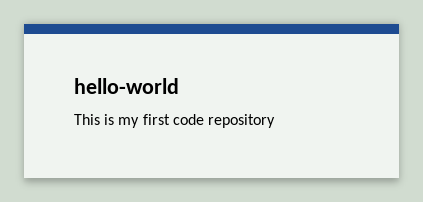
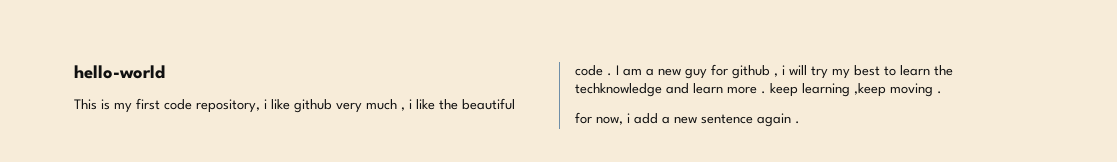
[207,114,275,128] repository -> [196,98,515,113] [575,64,953,79] [575,83,942,97] [575,112,800,127] repository, i like github very much , i like the beautiful code . I am a new guy for github , i will try my best to learn the techknowledge and learn more . keep learning ,keep moving . // for now, i add a new sentence again .

